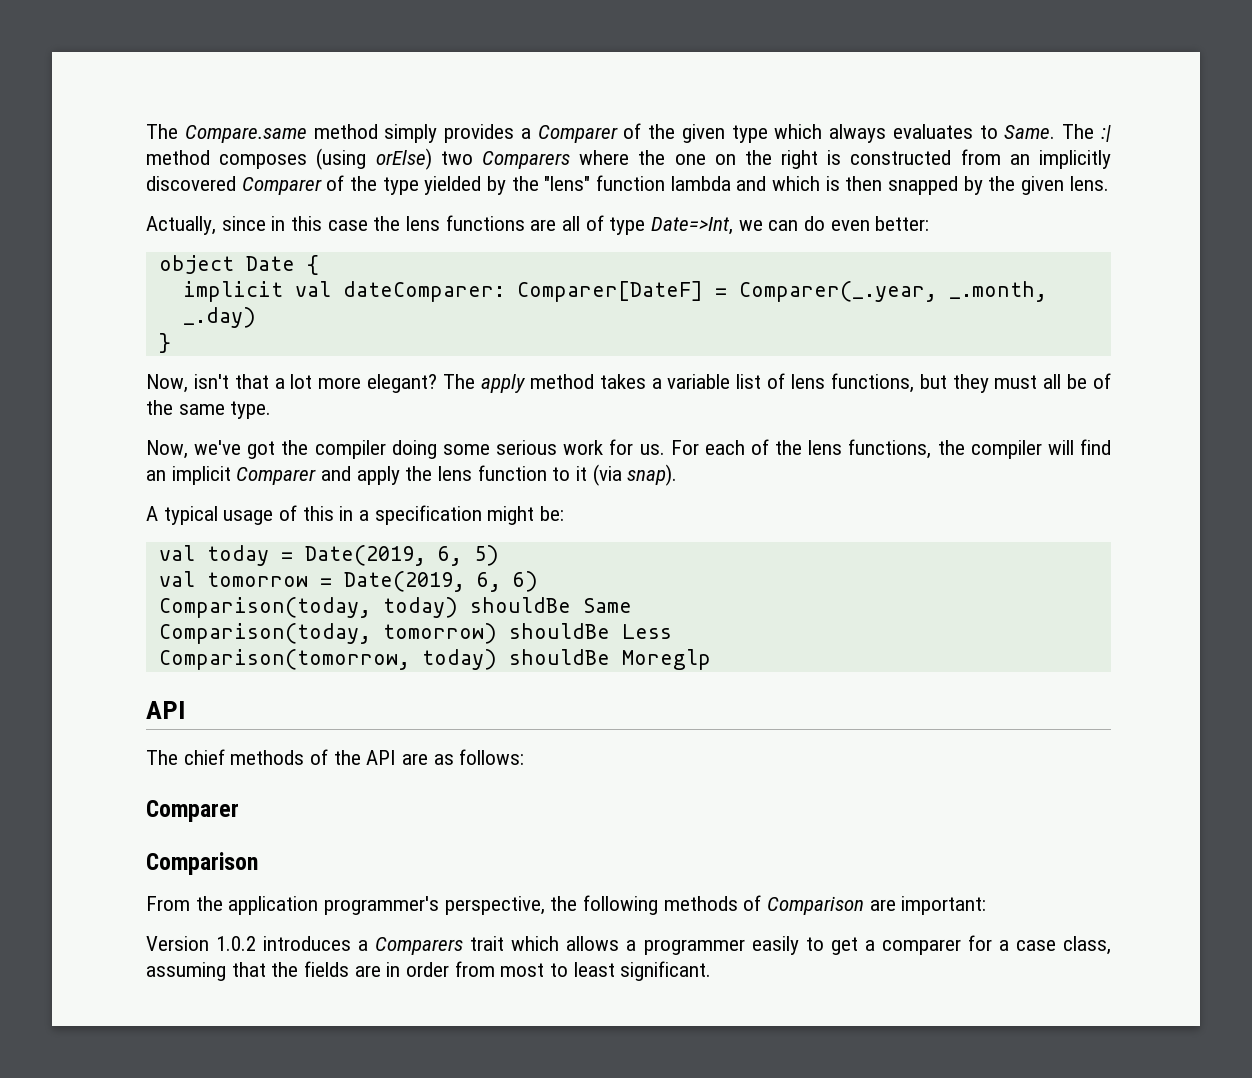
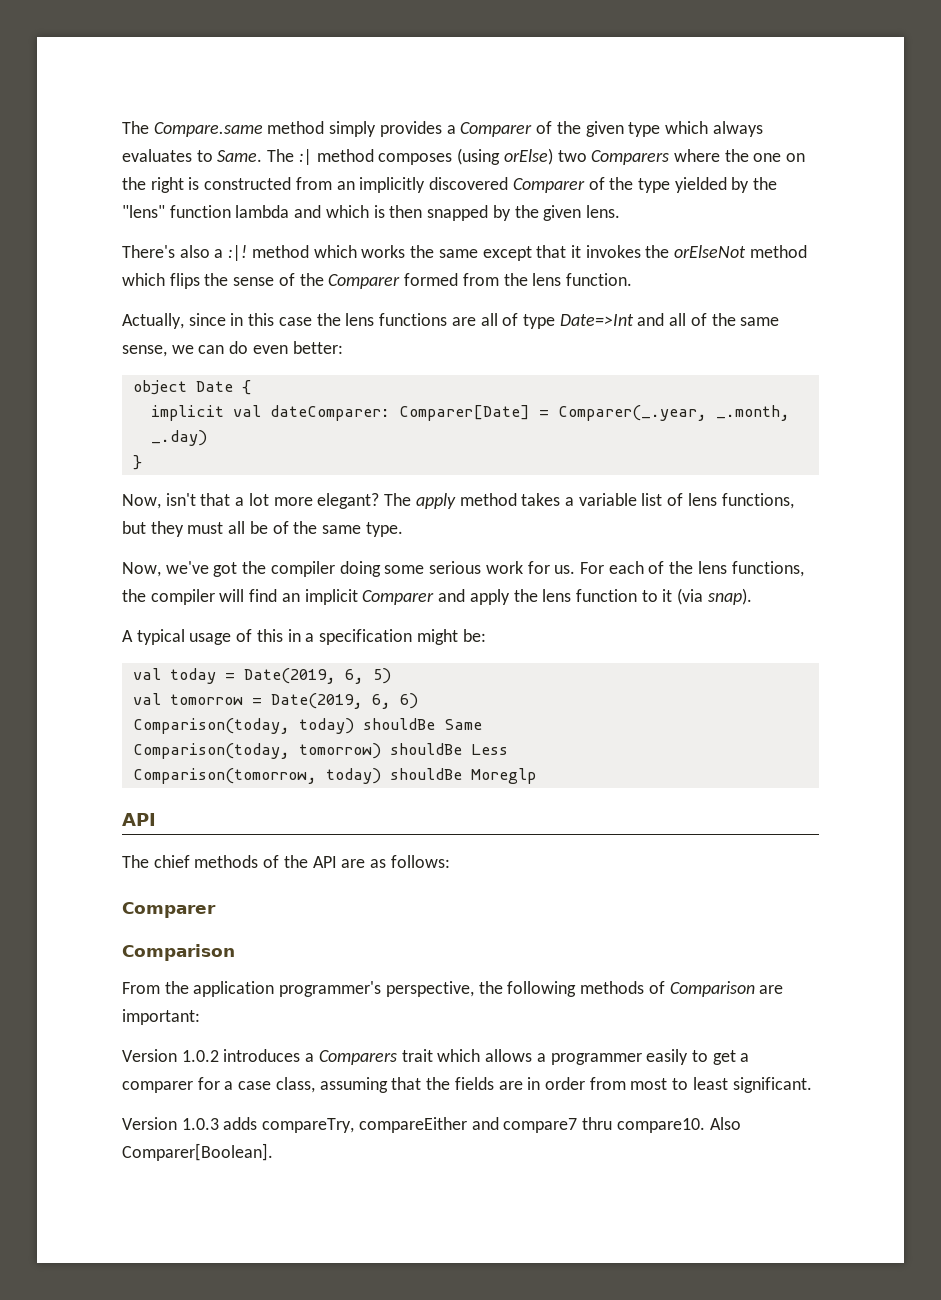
(1109, 183) none -> [122,245,807,261] [122,273,632,289] // There's also a :|! method which works the same except that it invokes the orElseNot method which flips the sense of the Comparer formed from the lens function.
[651,217,734,235] Date=>Int, -> [559,313,780,326] [122,345,167,357] Date=>Int and all of the same sense,
[516,281,703,302] Comparer[DateF] -> [398,405,530,421] Comparer[Date]
(712, 971) none -> [122,1117,741,1133] [122,1143,273,1161] // Version 1.0.3 adds compareTry, compareEither and compare7 thru compare10. Also Comparer[Boolean].

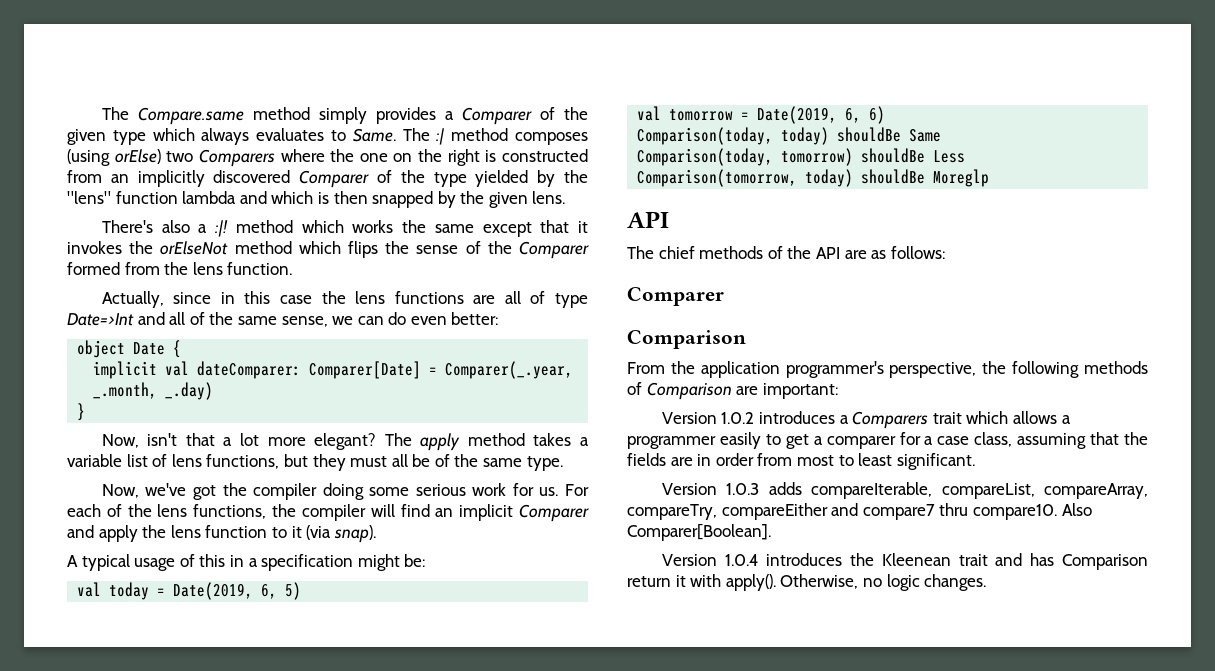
(258, 1123) none -> [811,482,1148,499] compareIterable, compareList, compareArray,
(273, 1152) none -> [661,553,1148,570] [627,574,987,591] // Version 1.0.4 introduces the Kleenean trait and has Comparison return it with apply(). Otherwise, no logic changes.

